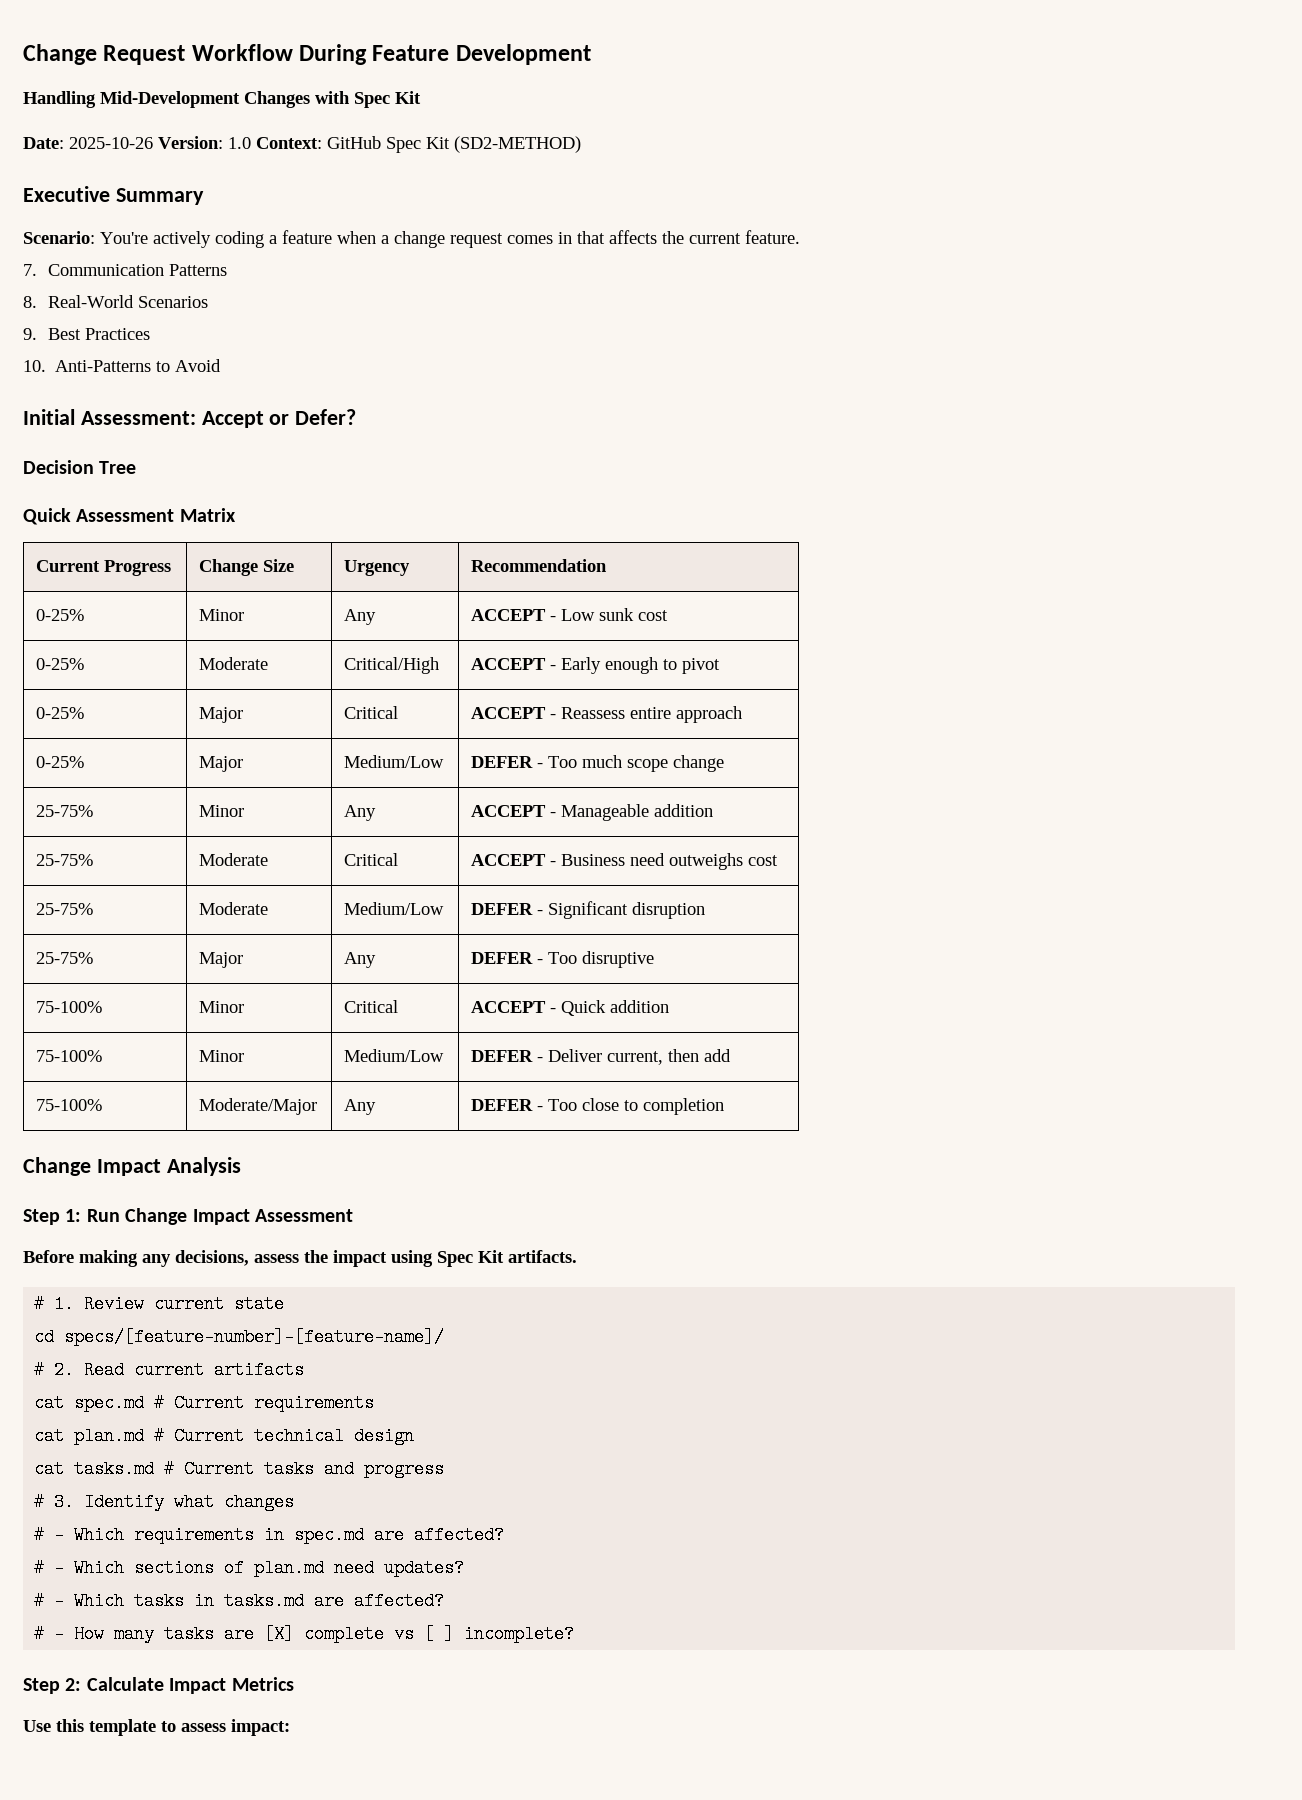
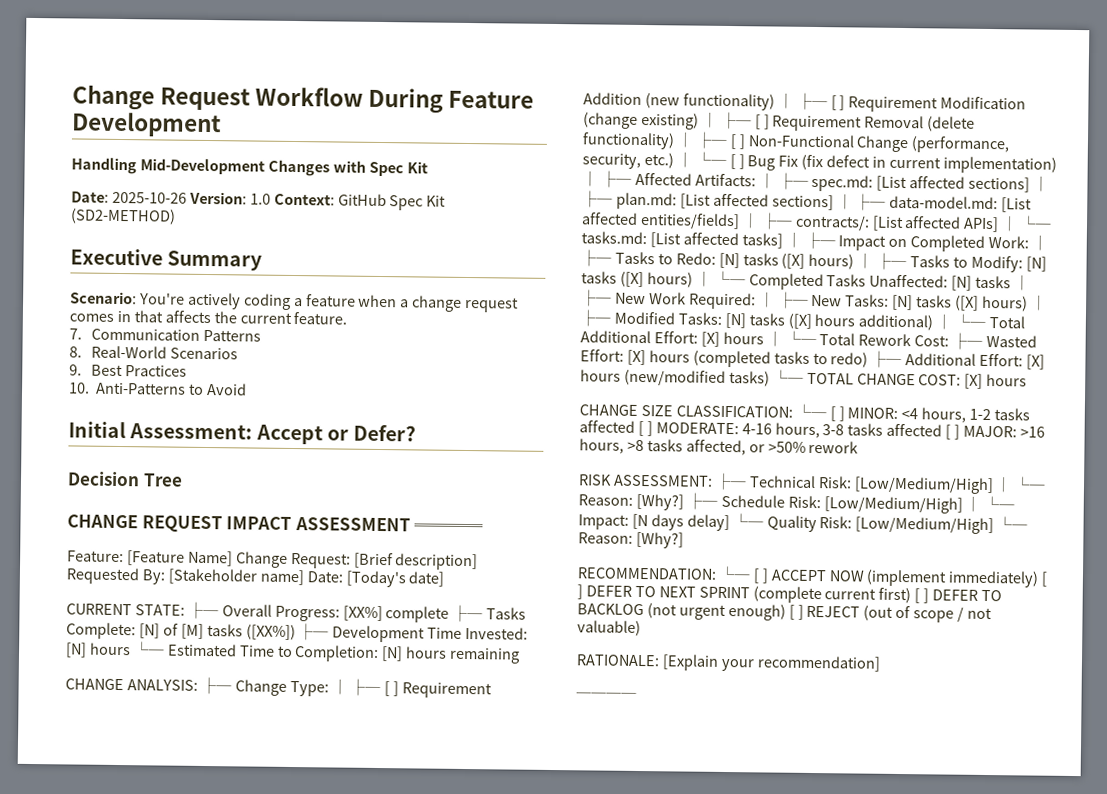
[23,508,236,525] [36,560,172,576] [199,559,295,576] [344,560,411,576] [471,559,608,572] [36,609,85,621] [199,609,245,621] [344,609,377,625] [471,608,669,621] [36,658,85,670] [199,657,269,670] [344,657,440,674] [471,657,721,674] [36,707,85,719] [199,707,244,723] [344,706,399,719] [471,706,743,723] [36,756,85,768] [199,756,244,772] [344,755,445,768] [471,755,725,772] [36,805,94,817] [199,805,245,817] [344,805,377,821] [471,804,714,821] [36,854,94,866] [199,853,269,866] [344,853,399,866] [471,853,779,870] [36,903,94,915] [199,902,269,915] [344,902,445,915] [471,901,706,919] [36,952,94,964] [199,952,244,968] [344,952,377,968] [471,951,655,968] [36,1001,103,1013] [199,1001,245,1013] [344,1000,399,1013] [471,1000,670,1016] [36,1050,103,1062] [199,1050,245,1062] [344,1049,445,1062] [471,1049,732,1065] [36,1099,103,1111] [199,1098,318,1115] [344,1099,377,1115] [471,1098,725,1115] [23,1157,241,1176] [23,1208,353,1225] [23,1250,577,1267] [34,1295,285,1313] [34,1328,445,1346] [34,1361,305,1379] [34,1394,375,1412] [34,1427,415,1445] [34,1460,445,1478] [34,1493,295,1511] [34,1526,505,1544] [34,1559,465,1577] [34,1592,445,1610] [34,1625,575,1643] [23,1677,294,1694] [23,1719,290,1736] Quick Assessment Matrix // Current Progress | Change Size | Urgency | Recommendation // 0-25% | Minor | Any | ACCEPT - Low sunk cost // 0-25% | Moderate | Critical/High | ACCEPT - Early enough to pivot // 0-25% | Major | Critical | ACCEPT - Reassess entire approach // 0-25% | Major | Medium/Low | DEFER - Too much scope change // 25-75% | Minor | Any | ACCEPT - Manageable addition // 25-75% | Moderate | Critical | ACCEPT - Business need outweighs cost // 25-75% | Moderate | Medium/Low | DEFER - Significant disruption // 25-75% | Major | Any | DEFER - Too disruptive // 75-100% | Minor | Critical | ACCEPT - Quick addition // 75-100% | Minor | Medium/Low | DEFER - Deliver current, then add // 75-100% | Moderate/Major | Any | DEFER - Too close to completion // Change Impact Analysis // Step 1: Run Change Impact Assessment // Before making any decisions, assess the impact using Spec Kit artifacts. // # 1. Review current state // cd specs/[feature-number]-[feature-name]/ // # 2. Read current artifacts // cat spec.md # Current requirements // cat plan.md # Current technical design // cat tasks.md # Current tasks and progress // # 3. Identify what changes // # - Which requirements in spec.md are affected? // # - Which sections of plan.md need updates? // # - Which tasks in tasks.md are affected? // # - How many tasks are [X] complete vs [ ] incomplete? // Step 2: Calculate Impact Metrics // Use this template to assess impact: -> [67,514,484,534] [67,550,479,571] [66,567,445,588] [66,601,527,623] [66,622,529,643] [65,641,521,664] [65,676,493,699] [583,92,1027,113] [583,111,976,132] [582,131,1011,154] [582,151,1057,174] [582,170,1050,193] [582,190,1033,213] [581,212,1053,233] [581,231,1049,252] [581,249,1047,273] [581,270,1031,291] [581,289,1047,312] [580,309,1026,331] [580,330,1038,350] [580,349,1046,370] [580,369,1028,389] [579,403,1031,423] [579,420,1045,440] [579,438,859,456] [578,472,1047,495] [578,492,1016,514] [578,513,1029,535] [578,531,684,549] [577,565,1049,588] [577,584,1003,604] [577,603,993,623] [577,620,641,637] [576,654,881,672] [576,692,637,699] CHANGE REQUEST IMPACT ASSESSMENT ════ // Feature: [Feature Name] Change Request: [Brief description] Requested By: [Stakeholder name] Date: [Today's date] // CURRENT STATE: ├─ Overall Progress: [XX%] complete ├─ Tasks Complete: [N] of [M] tasks ([XX%]) ├─ Development Time Invested: [N] hours └─ Estimated Time to Completion: [N] hours remaining // CHANGE ANALYSIS: ├─ Change Type: │ ├─ [ ] Requirement Addition (new functionality) │ ├─ [ ] Requirement Modification (change existing) │ ├─ [ ] Requirement Removal (delete functionality) │ ├─ [ ] Non-Functional Change (performance, security, etc.) │ └─ [ ] Bug Fix (fix defect in current implementation) │ ├─ Affected Artifacts: │ ├─ spec.md: [List affected sections] │ ├─ plan.md: [List affected sections] │ ├─ data-model.md: [List affected entities/fields] │ ├─ contracts/: [List affected APIs] │ └─ tasks.md: [List affected tasks] │ ├─ Impact on Completed Work: │ ├─ Tasks to Redo: [N] tasks ([X] hours) │ ├─ Tasks to Modify: [N] tasks ([X] hours) │ └─ Completed Tasks Unaffected: [N] tasks │ ├─ New Work Required: │ ├─ New Tasks: [N] tasks ([X] hours) │ ├─ Modified Tasks: [N] tasks ([X] hours additional) │ └─ Total Additional Effort: [X] hours │ └─ Total Rework Cost: ├─ Wasted Effort: [X] hours (completed tasks to redo) ├─ Additional Effort: [X] hours (new/modified tasks) └─ TOTAL CHANGE COST: [X] hours // CHANGE SIZE CLASSIFICATION: └─ [ ] MINOR: <4 hours, 1-2 tasks affected [ ] MODERATE: 4-16 hours, 3-8 tasks affected [ ] MAJOR: >16 hours, >8 tasks affected, or >50% rework // RISK ASSESSMENT: ├─ Technical Risk: [Low/Medium/High] │ └─ Reason: [Why?] ├─ Schedule Risk: [Low/Medium/High] │ └─ Impact: [N days delay] └─ Quality Risk: [Low/Medium/High] └─ Reason: [Why?] // RECOMMENDATION: └─ [ ] ACCEPT NOW (implement immediately) [ ] DEFER TO NEXT SPRINT (complete current first) [ ] DEFER TO BACKLOG (not urgent enough) [ ] REJECT (out of scope / not valuable) // RATIONALE: [Explain your recommendation] // ────

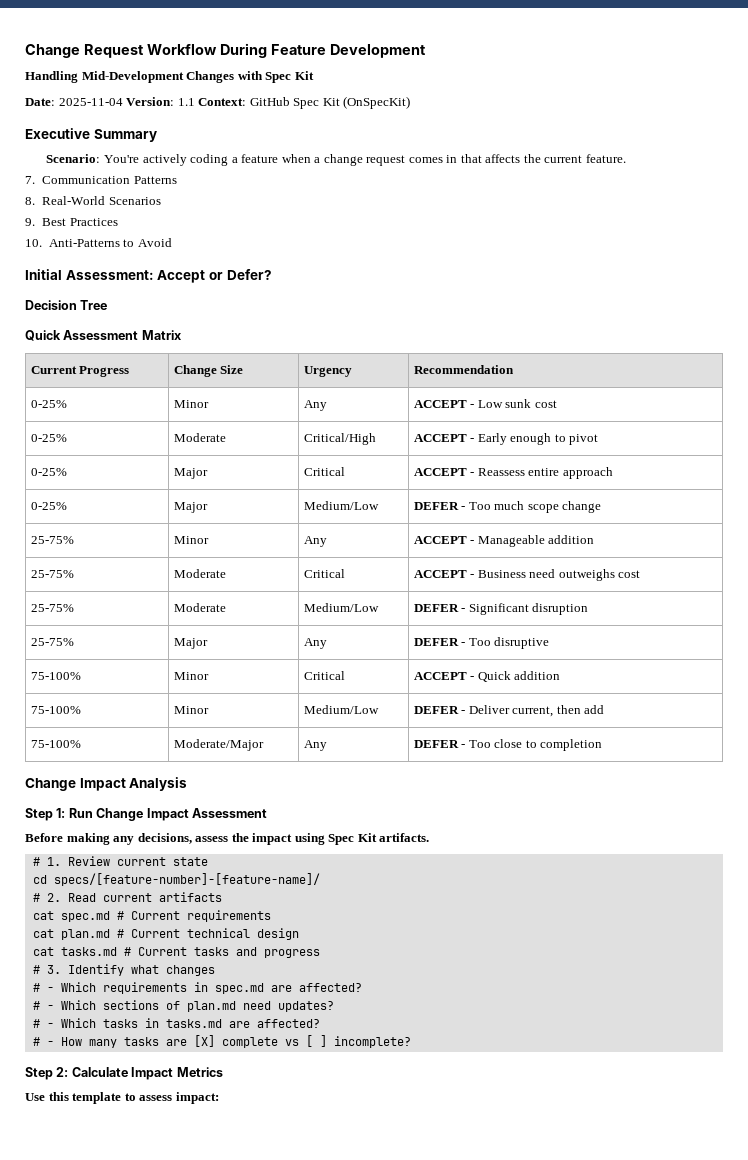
[111,191,271,205] 2025-10-26 Version: 1.0 -> [58,97,195,106] 2025-11-04 Version: 1.1
[70,208,176,225] (SD2-METHOD) -> [343,96,411,109] (OnSpecKit)
[67,514,484,534] [67,550,479,571] [66,567,445,588] [66,601,527,623] [66,622,529,643] [65,641,521,664] [65,676,493,699] [583,92,1027,113] [583,111,976,132] [582,131,1011,154] [582,151,1057,174] [582,170,1050,193] [582,190,1033,213] [581,212,1053,233] [581,231,1049,252] [581,249,1047,273] [581,270,1031,291] [581,289,1047,312] [580,309,1026,331] [580,330,1038,350] [580,349,1046,370] [580,369,1028,389] [579,403,1031,423] [579,420,1045,440] [579,438,859,456] [578,472,1047,495] [578,492,1016,514] [578,513,1029,535] [578,531,684,549] [577,565,1049,588] [577,584,1003,604] [577,603,993,623] [577,620,641,637] [576,654,881,672] [576,692,637,699] CHANGE REQUEST IMPACT ASSESSMENT ════ // Feature: [Feature Name] Change Request: [Brief description] Requested By: [Stakeholder name] Date: [Today's date] // CURRENT STATE: ├─ Overall Progress: [XX%] complete ├─ Tasks Complete: [N] of [M] tasks ([XX%]) ├─ Development Time Invested: [N] hours └─ Estimated Time to Completion: [N] hours remaining // CHANGE ANALYSIS: ├─ Change Type: │ ├─ [ ] Requirement Addition (new functionality) │ ├─ [ ] Requirement Modification (change existing) │ ├─ [ ] Requirement Removal (delete functionality) │ ├─ [ ] Non-Functional Change (performance, security, etc.) │ └─ [ ] Bug Fix (fix defect in current implementation) │ ├─ Affected Artifacts: │ ├─ spec.md: [List affected sections] │ ├─ plan.md: [List affected sections] │ ├─ data-model.md: [List affected entities/fields] │ ├─ contracts/: [List affected APIs] │ └─ tasks.md: [List affected tasks] │ ├─ Impact on Completed Work: │ ├─ Tasks to Redo: [N] tasks ([X] hours) │ ├─ Tasks to Modify: [N] tasks ([X] hours) │ └─ Completed Tasks Unaffected: [N] tasks │ ├─ New Work Required: │ ├─ New Tasks: [N] tasks ([X] hours) │ ├─ Modified Tasks: [N] tasks ([X] hours additional) │ └─ Total Additional Effort: [X] hours │ └─ Total Rework Cost: ├─ Wasted Effort: [X] hours (completed tasks to redo) ├─ Additional Effort: [X] hours (new/modified tasks) └─ TOTAL CHANGE COST: [X] hours // CHANGE SIZE CLASSIFICATION: └─ [ ] MINOR: <4 hours, 1-2 tasks affected [ ] MODERATE: 4-16 hours, 3-8 tasks affected [ ] MAJOR: >16 hours, >8 tasks affected, or >50% rework // RISK ASSESSMENT: ├─ Technical Risk: [Low/Medium/High] │ └─ Reason: [Why?] ├─ Schedule Risk: [Low/Medium/High] │ └─ Impact: [N days delay] └─ Quality Risk: [Low/Medium/High] └─ Reason: [Why?] // RECOMMENDATION: └─ [ ] ACCEPT NOW (implement immediately) [ ] DEFER TO NEXT SPRINT (complete current first) [ ] DEFER TO BACKLOG (not urgent enough) [ ] REJECT (out of scope / not valuable) // RATIONALE: [Explain your recommendation] // ──── -> [25,330,181,341] [30,366,130,377] [173,365,244,377] [303,366,352,377] [413,365,514,374] [30,400,67,408] [173,400,209,408] [303,400,327,411] [413,399,557,408] [30,434,67,442] [173,433,226,442] [303,433,376,445] [413,433,599,445] [30,468,67,476] [173,468,208,479] [303,467,345,476] [413,467,613,479] [30,502,67,510] [173,502,208,513] [303,501,379,510] [413,501,602,513] [30,536,74,544] [173,536,209,544] [303,536,327,547] [413,535,595,547] [30,570,74,578] [173,569,226,578] [303,569,345,578] [413,569,641,581] [30,604,74,612] [173,603,226,612] [303,603,379,612] [413,603,589,615] [30,638,74,646] [173,638,208,649] [303,638,327,649] [413,637,550,649] [30,672,81,680] [173,672,209,680] [303,671,345,680] [413,671,561,682] [30,706,81,714] [173,706,209,714] [303,705,379,714] [413,705,605,717] [30,740,81,748] [173,739,264,751] [303,740,327,751] [413,739,603,751] [25,777,188,791] [25,808,267,821] [25,833,430,845] [32,856,208,866] [32,873,320,886] [32,892,222,902] [32,910,271,922] [32,928,299,940] [32,947,320,958] [32,964,215,976] [32,982,362,994] [32,1000,334,1012] [32,1018,320,1028] [32,1035,411,1048] [25,1067,223,1080] [25,1092,219,1104] Quick Assessment Matrix // Current Progress | Change Size | Urgency | Recommendation // 0-25% | Minor | Any | ACCEPT - Low sunk cost // 0-25% | Moderate | Critical/High | ACCEPT - Early enough to pivot // 0-25% | Major | Critical | ACCEPT - Reassess entire approach // 0-25% | Major | Medium/Low | DEFER - Too much scope change // 25-75% | Minor | Any | ACCEPT - Manageable addition // 25-75% | Moderate | Critical | ACCEPT - Business need outweighs cost // 25-75% | Moderate | Medium/Low | DEFER - Significant disruption // 25-75% | Major | Any | DEFER - Too disruptive // 75-100% | Minor | Critical | ACCEPT - Quick addition // 75-100% | Minor | Medium/Low | DEFER - Deliver current, then add // 75-100% | Moderate/Major | Any | DEFER - Too close to completion // Change Impact Analysis // Step 1: Run Change Impact Assessment // Before making any decisions, assess the impact using Spec Kit artifacts. // # 1. Review current state // cd specs/[feature-number]-[feature-name]/ // # 2. Read current artifacts // cat spec.md # Current requirements // cat plan.md # Current technical design // cat tasks.md # Current tasks and progress // # 3. Identify what changes // # - Which requirements in spec.md are affected? // # - Which sections of plan.md need updates? // # - Which tasks in tasks.md are affected? // # - How many tasks are [X] complete vs [ ] incomplete? // Step 2: Calculate Impact Metrics // Use this template to assess impact:

